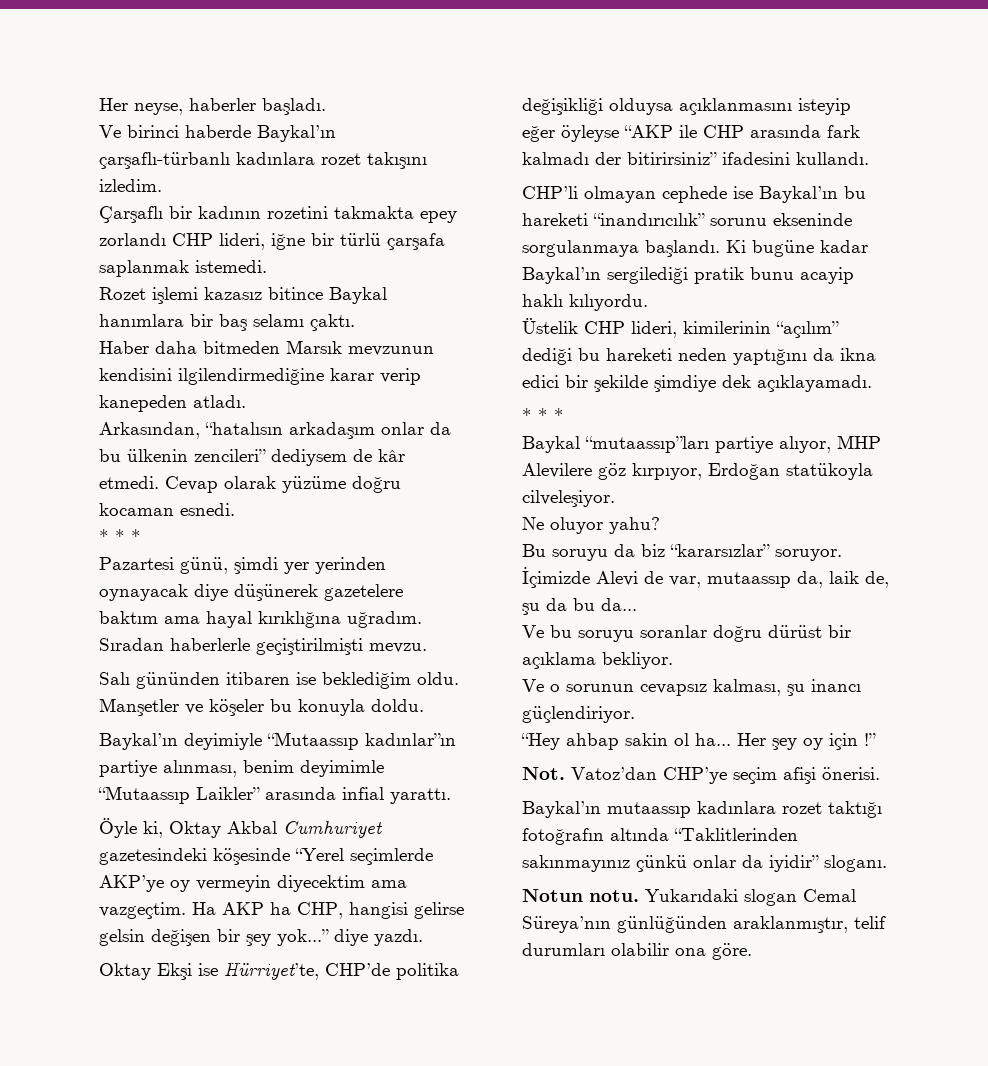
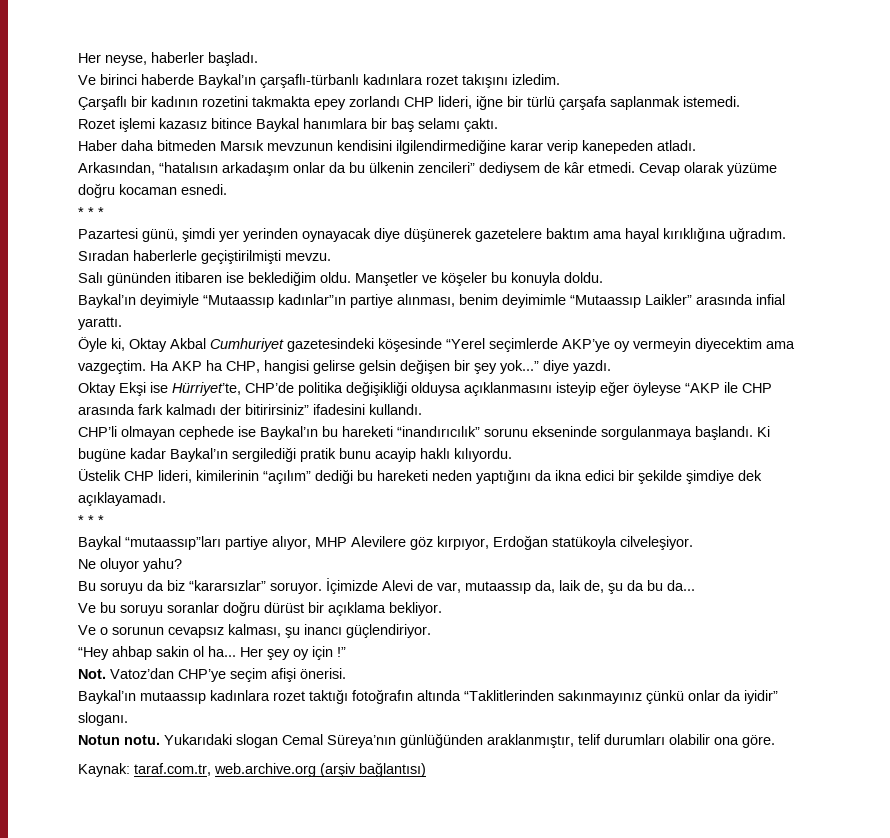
(752, 951) none -> [78,762,426,777] // Kaynak: taraf.com.tr, web.archive.org (arşiv bağlantısı)

